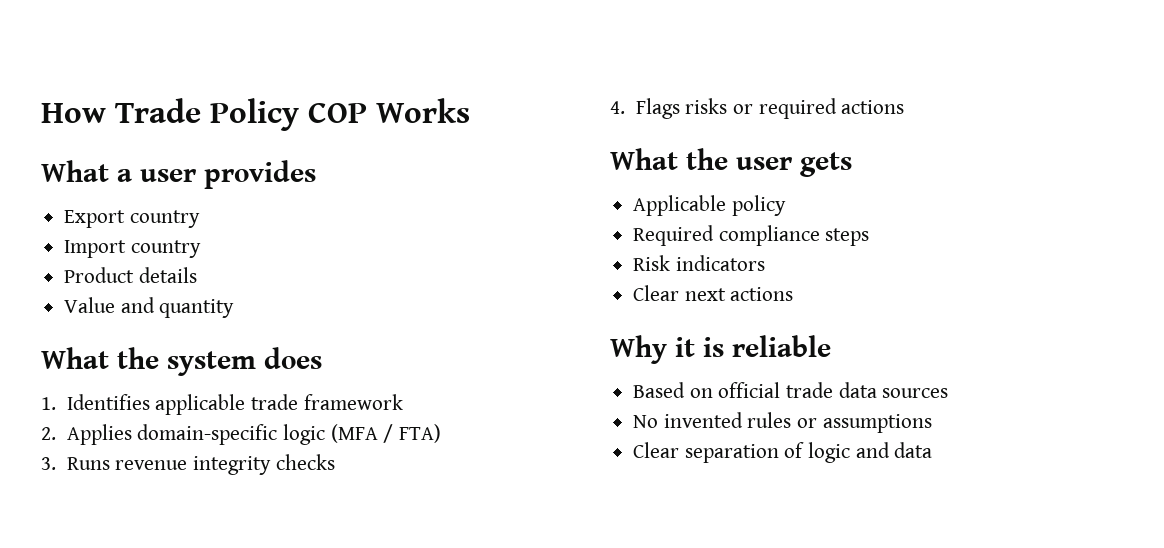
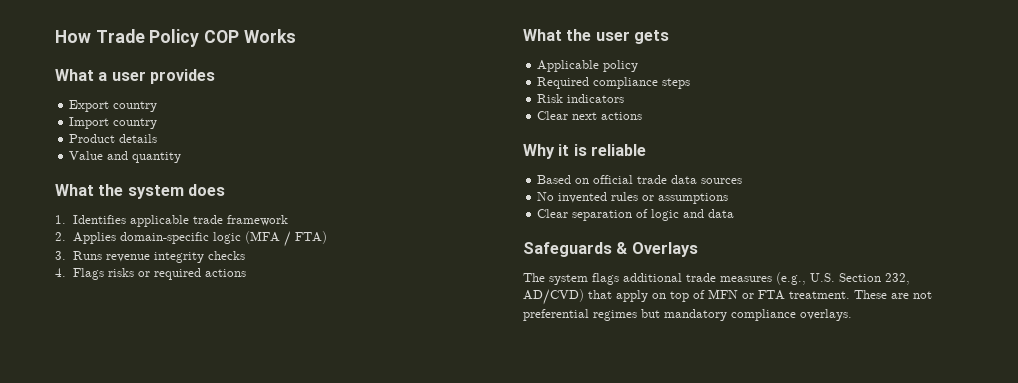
(933, 450) none -> [523,242,698,257] [523,272,910,285] [523,289,932,305] [523,309,852,321] // Safeguards & Overlays // The system flags additional trade measures (e.g., U.S. Section 232, AD/CVD) that apply on top of MFN or FTA treatment. These are not preferential regimes but mandatory compliance overlays.

